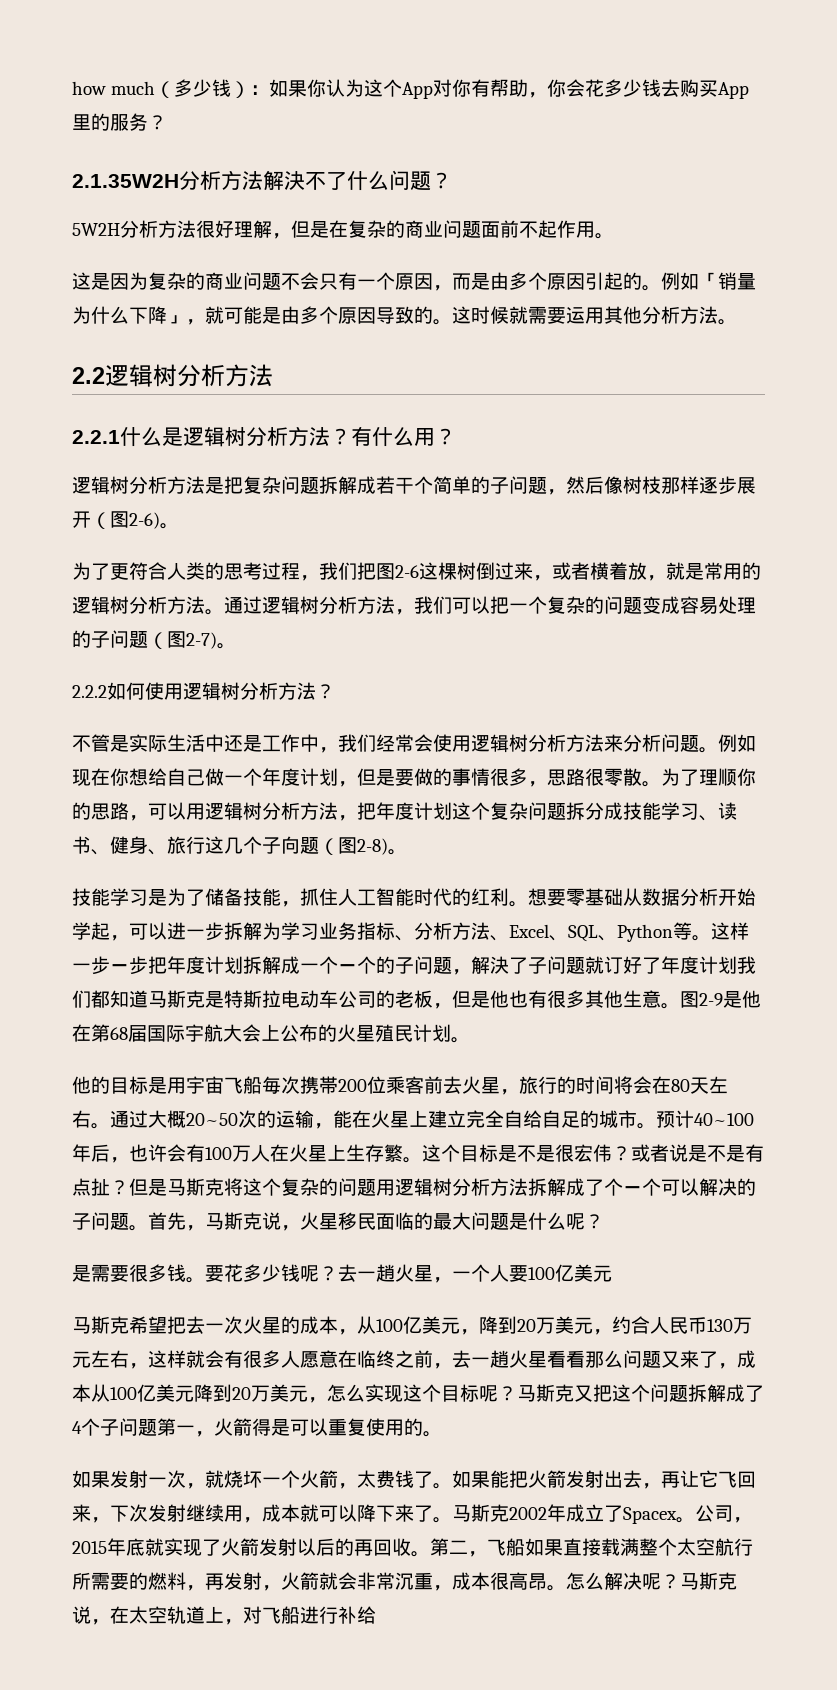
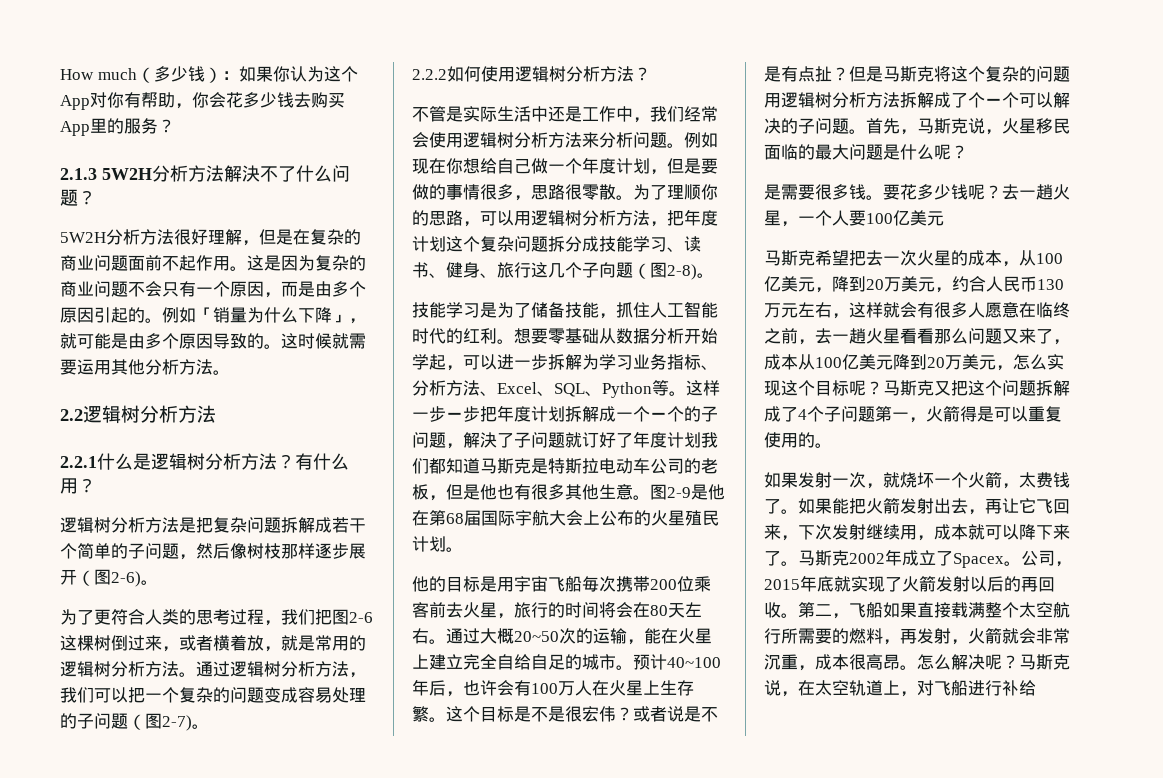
[72,81,106,95] how -> [60,69,94,80] How
[72,174,179,188] 2.1.35W2H -> [60,168,152,180] 2.1.3 5W2H
(614, 236) // -> (247, 268) none

